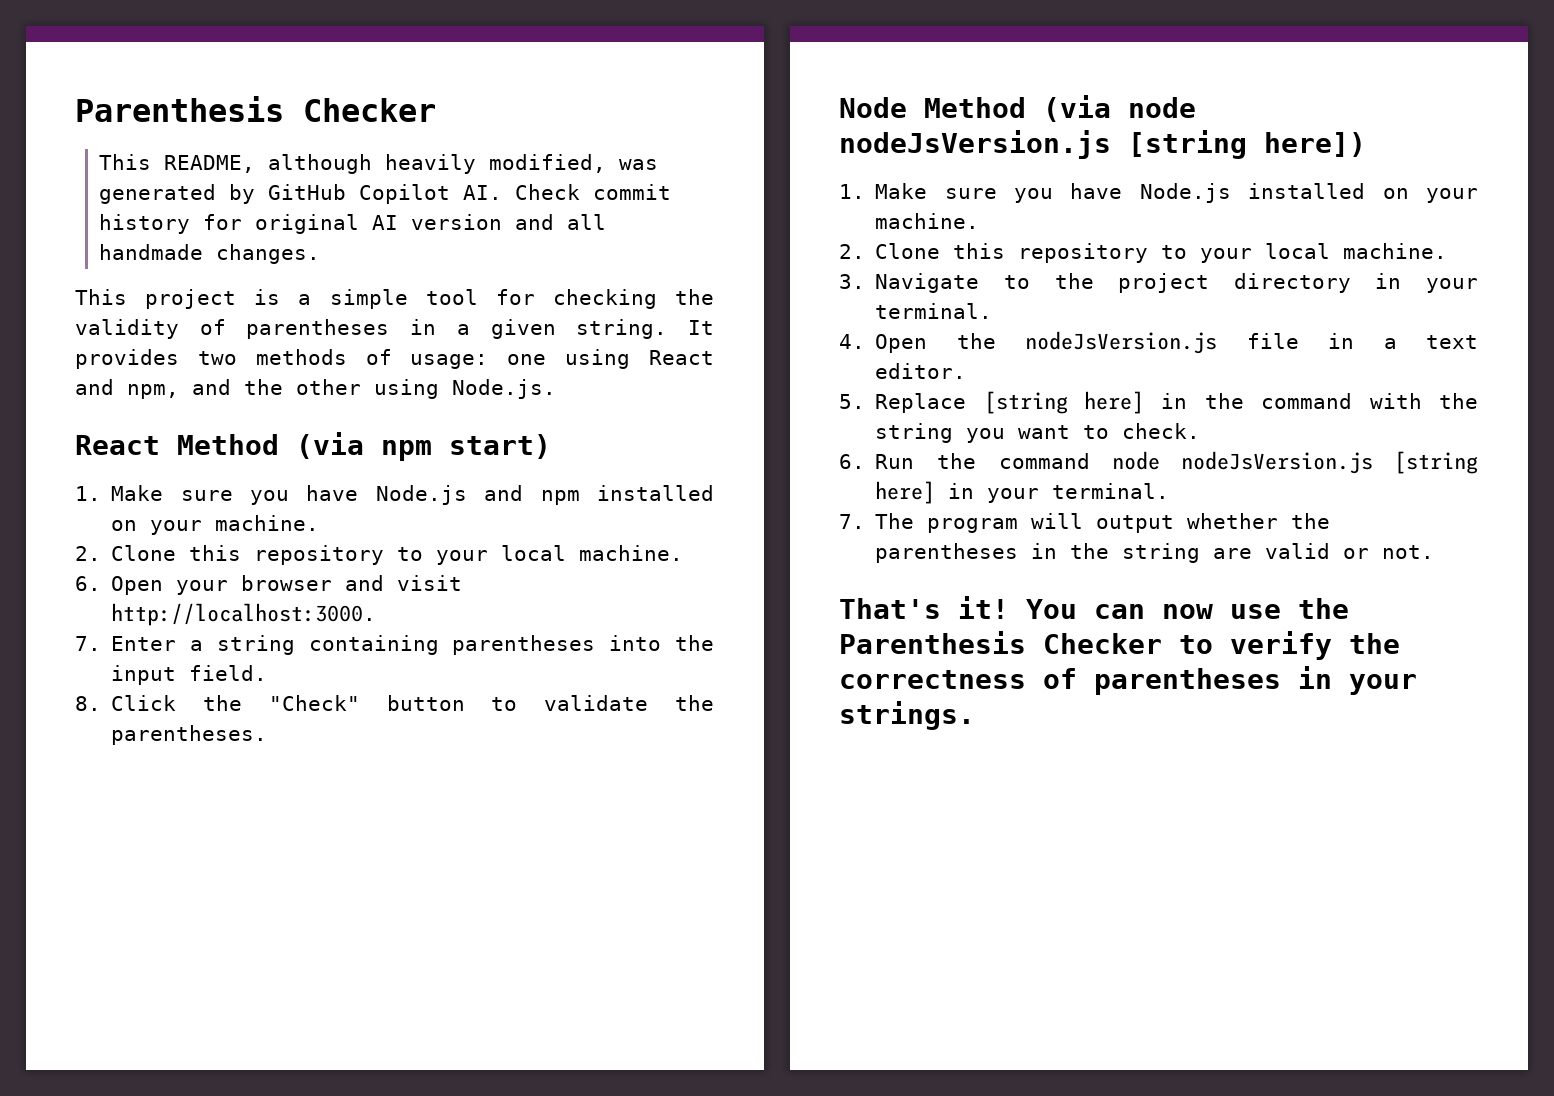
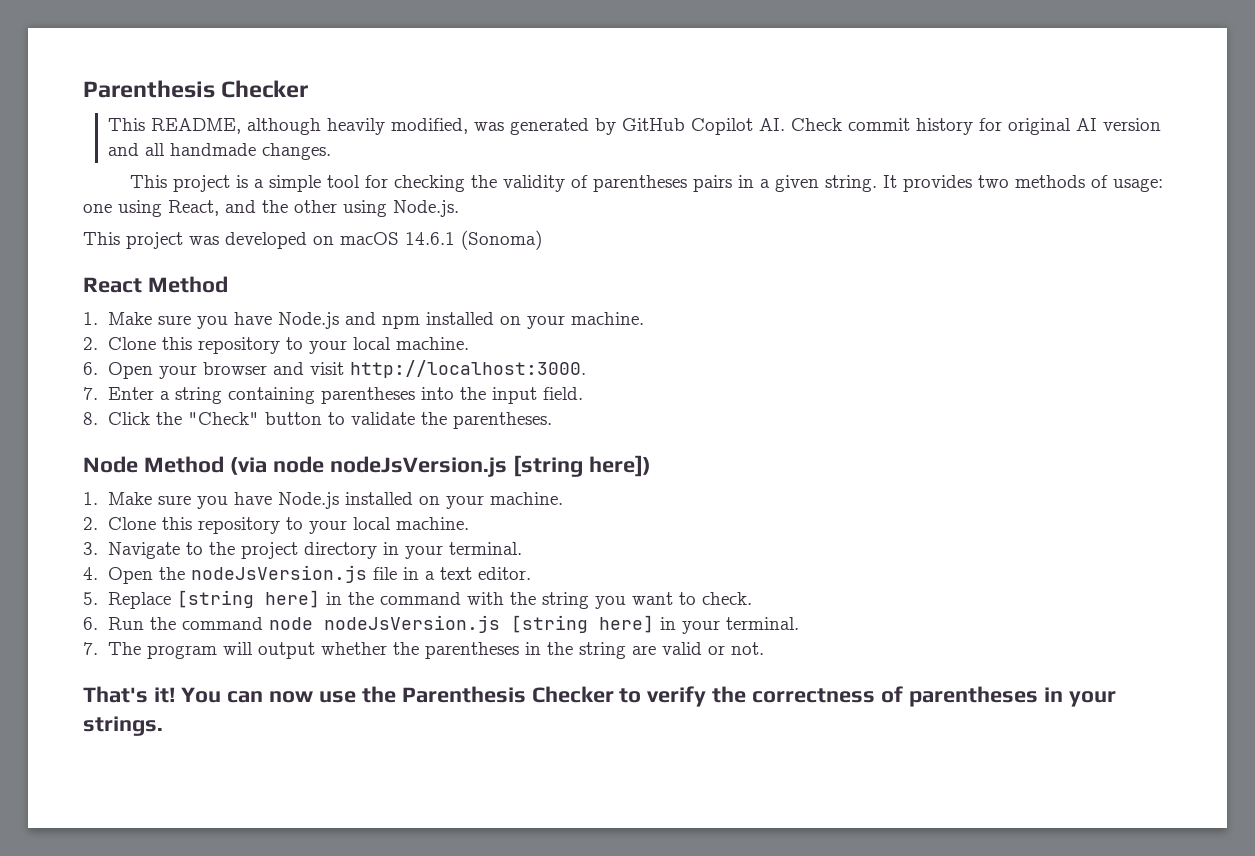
(390, 329) none -> [692,175,732,192] pairs
[649,350,714,365] [75,379,179,399] React and npm, -> [168,200,219,216] React,
(556, 389) none -> [83,230,542,250] // This project was developed on macOS 14.6.1 (Sonoma)
[296,432,551,461] (via npm start) -> (228, 284) none

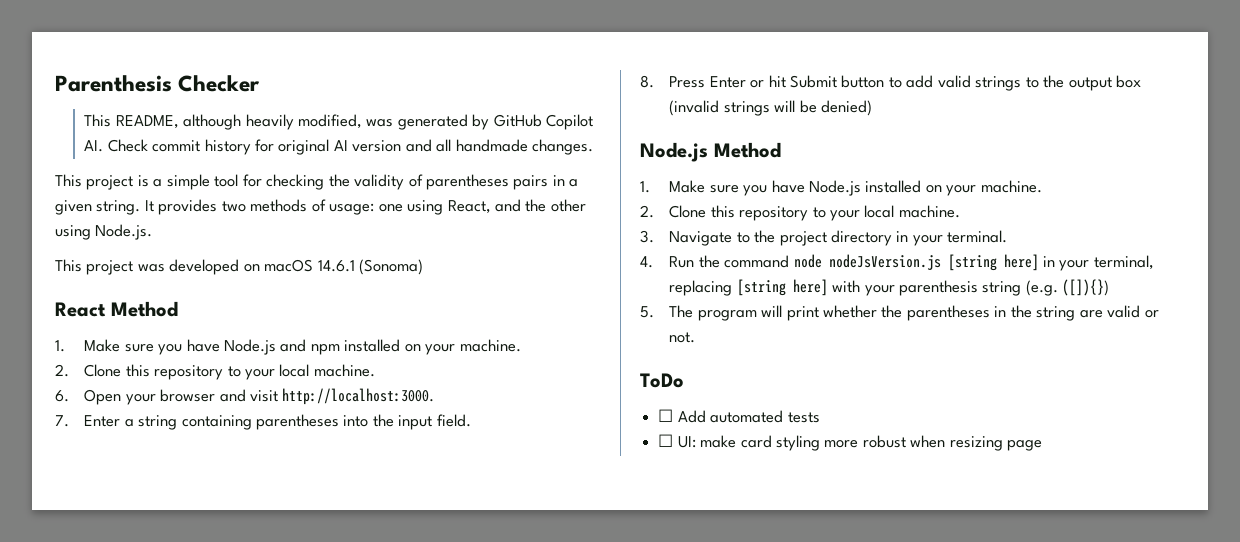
[108,412,553,429] [83,455,651,477] Click the "Check" button to validate the parentheses. // Node Method (via node nodeJsVersion.js [string here]) -> [669,75,1142,91] [669,100,873,116] [640,142,781,162] Press Enter or hit Submit button to add valid strings to the output box (invalid strings will be denied) // Node.js Method
[108,565,532,584] [83,590,753,609] [83,617,98,630] Open the nodeJsVersion.js file in a text editor. // 5. Replace [string here] in the command with the string you want to check. // 6. -> (653, 262) none
[726,617,800,630] [83,642,98,655] terminal. // 7. -> [1093,255,1154,270] [669,279,1110,296] [640,306,654,318] terminal, replacing [string here] with your parenthesis string (e.g. ([]){}) // 5.
[258,642,316,659] output -> [786,306,819,321] print
[83,686,1117,707] [83,716,163,736] That's it! You can now use the Parenthesis Checker to verify the correctness of parentheses in your strings. -> [640,373,684,388] [658,409,820,423] [658,434,1043,451] ToDo // ☐ Add automated tests // ☐ UI: make card styling more robust when resizing page

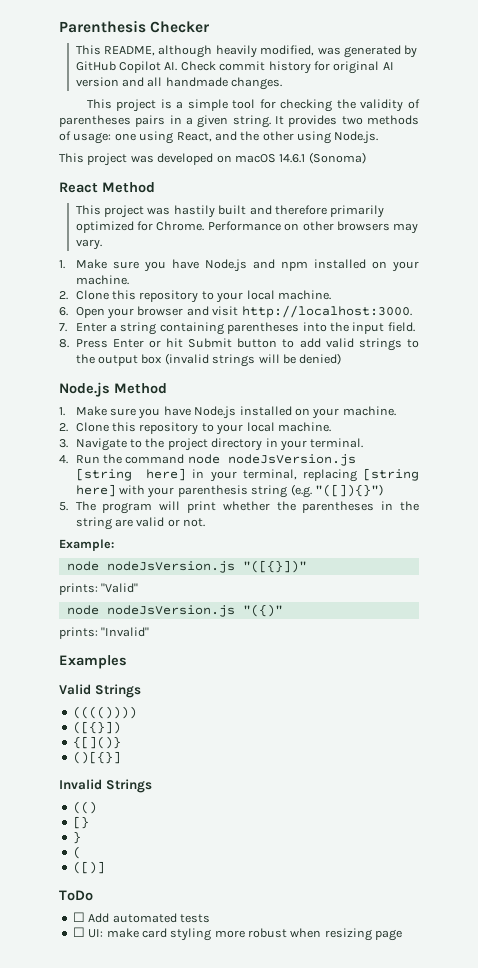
(178, 309) none -> [75,205,385,218] [75,221,419,234] [75,239,102,250] // This project was hastily built and therefore primarily optimized for Chrome. Performance on other browsers may vary.
[1062,279,1110,296] ([]){}) -> [314,484,383,497] "([]){}")
(696, 337) none -> [59,539,114,551] [66,560,307,573] [59,583,139,595] [66,604,283,617] [59,627,150,639] [59,655,127,669] [59,684,141,698] [72,706,137,719] [72,721,121,734] [72,736,121,749] [72,751,121,764] [59,779,152,793] [72,801,97,814] [72,816,89,829] [72,831,81,844] [72,846,81,859] [72,861,105,874] // Example: // node nodeJsVersion.js "([{}])" // prints: "Valid" // node nodeJsVersion.js "({)" // prints: "Invalid" // Examples // Valid Strings // (((()))) // ([{}]) // {[]()} // ()[{}] // Invalid Strings // (() // [} // } // ( // ([)]

